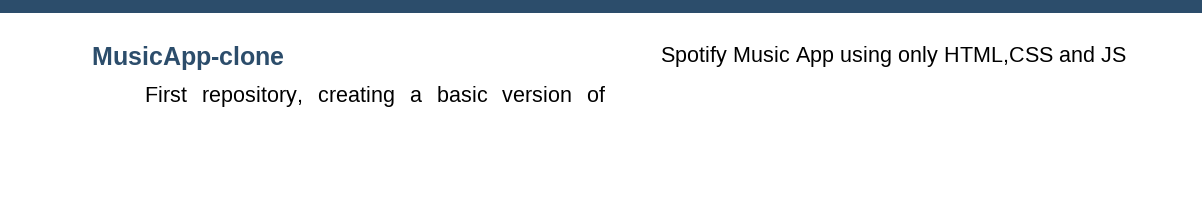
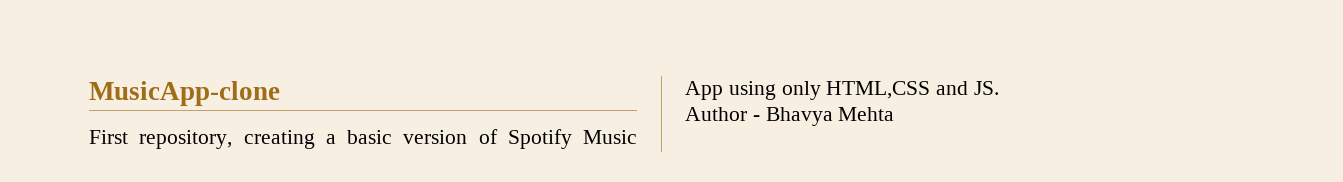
[1101,47,1126,62] JS -> [974,81,1000,95] [685,107,895,126] JS. // Author - Bhavya Mehta

